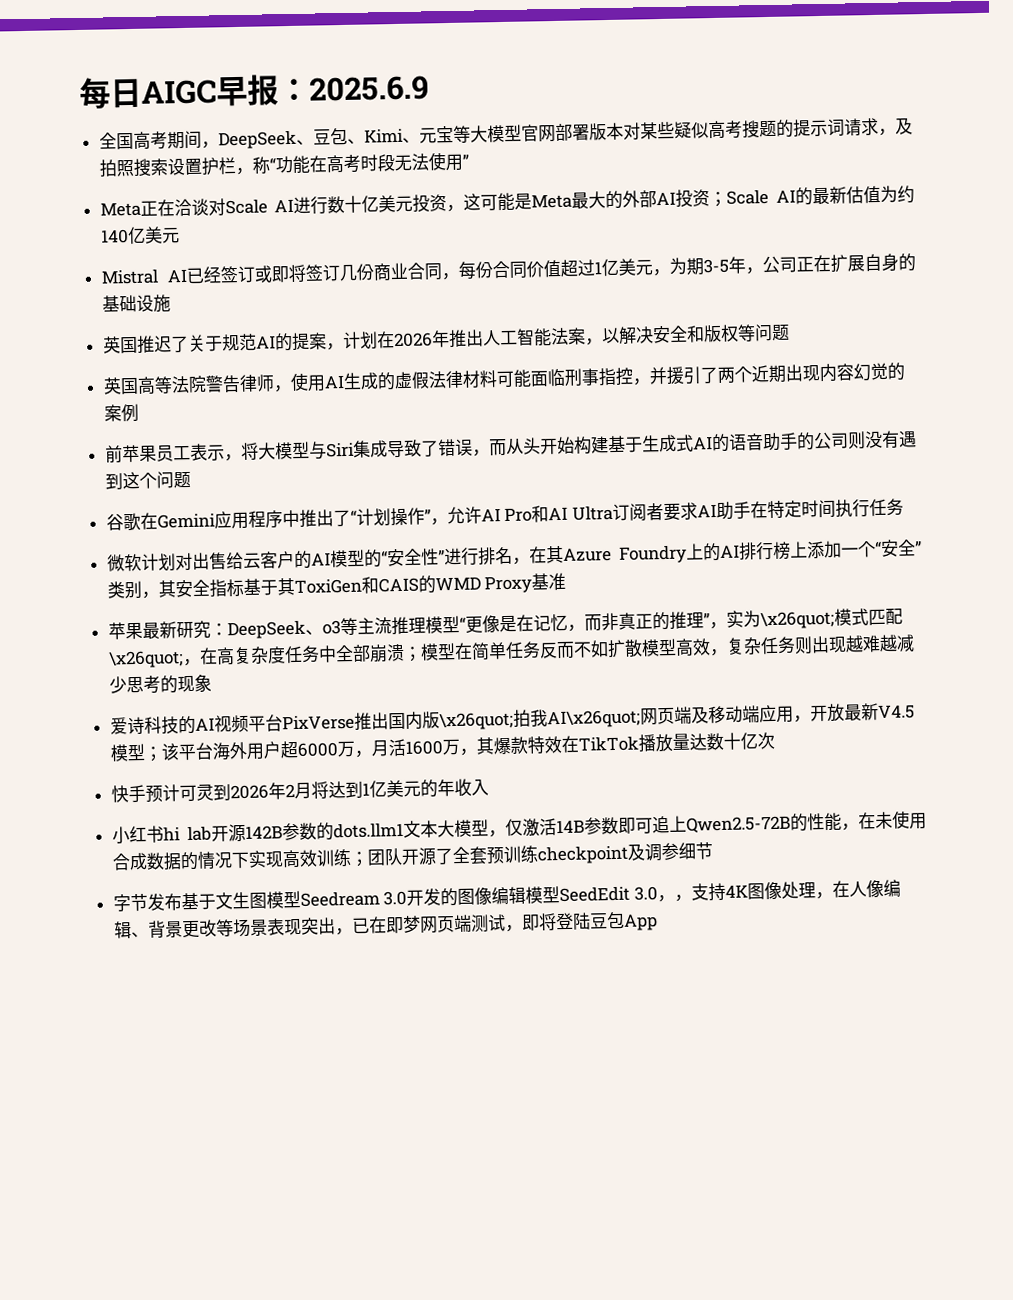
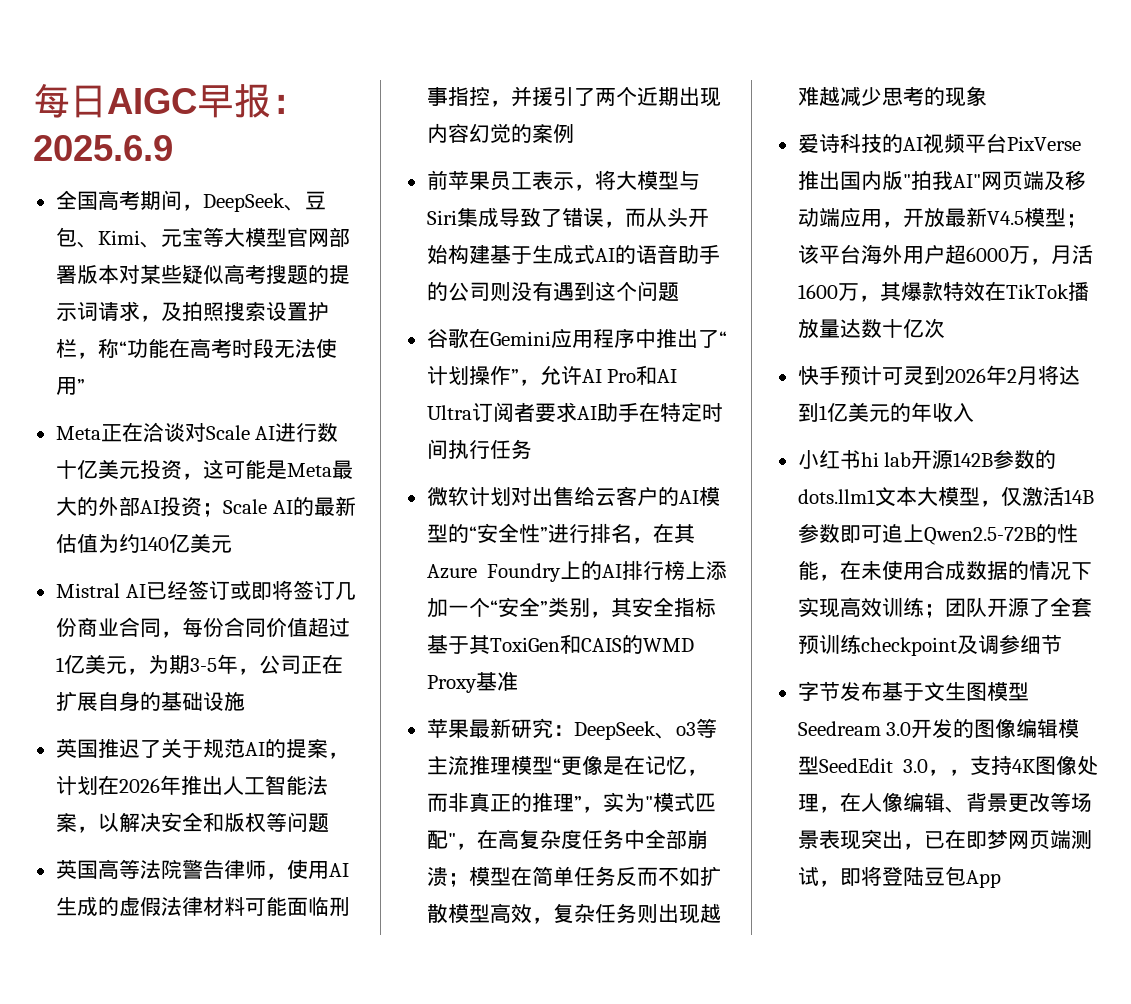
[759,610,835,630] \x26quot; -> [644,796,653,810] "
[107,650,184,669] \x26quot; -> [447,833,456,847] "
[438,709,641,731] \x26quot;拍我AI\x26quot; -> [902,170,981,190] "拍我AI"

